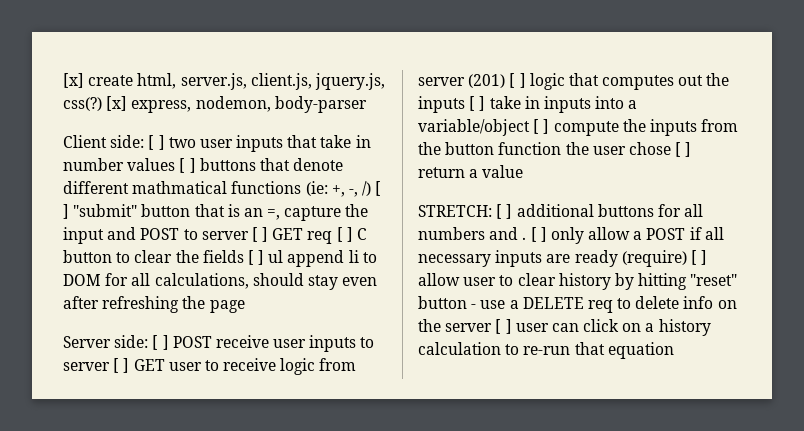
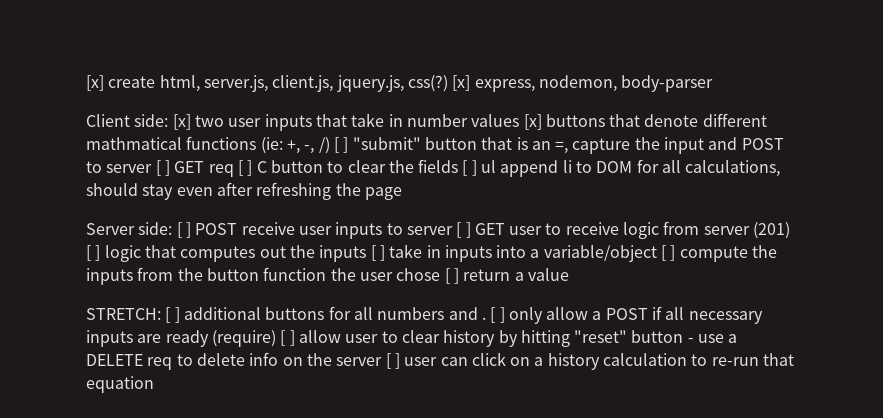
[148,135,165,150] [ ] -> [172,114,191,130] [x]
[179,158,196,173] [ ] -> [523,114,542,130] [x]

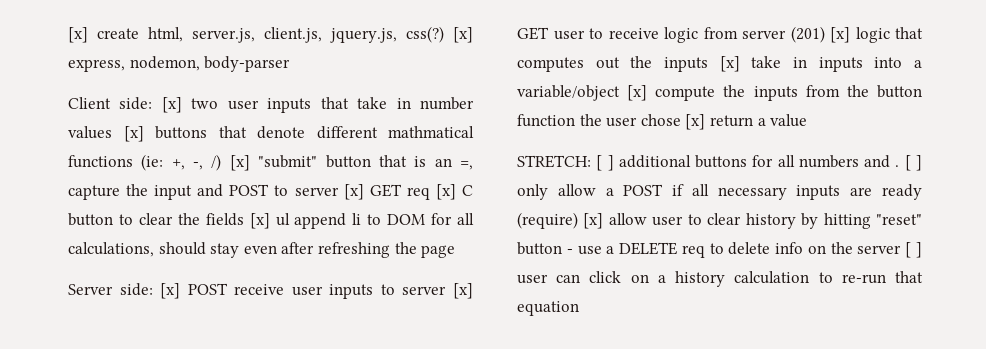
[333,137,349,153] [ ] -> [229,155,250,171] [x]
[155,160,253,177] [ ] GET req [ ] -> [343,184,456,200] [x] GET req [x]
[462,160,477,176] [ ] -> [249,213,270,229] [x]
[176,222,191,238] [ ] -> [160,283,181,299] [x]
[456,222,471,238] [ ] -> [452,283,473,299] [x]
[86,245,101,261] [ ] -> [830,27,850,43] [x]
[370,245,385,261] [ ] -> [719,56,740,72] [x]
[661,245,676,261] [ ] -> [627,85,648,101] [x]
[444,268,459,284] [ ] -> [685,114,706,130] [x]
[280,330,295,346] [ ] -> [583,213,604,229] [x]

